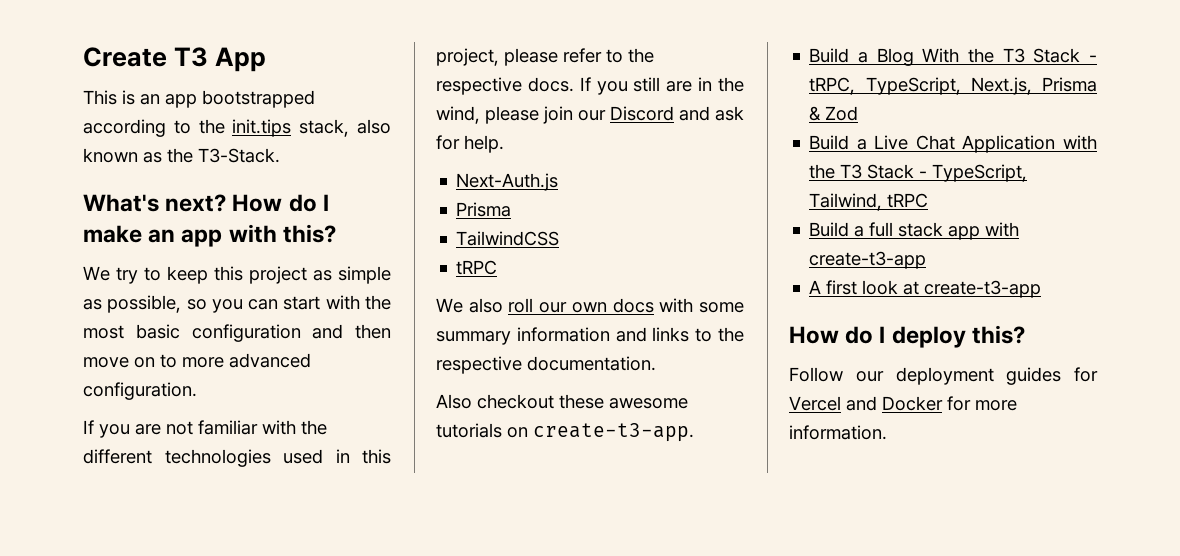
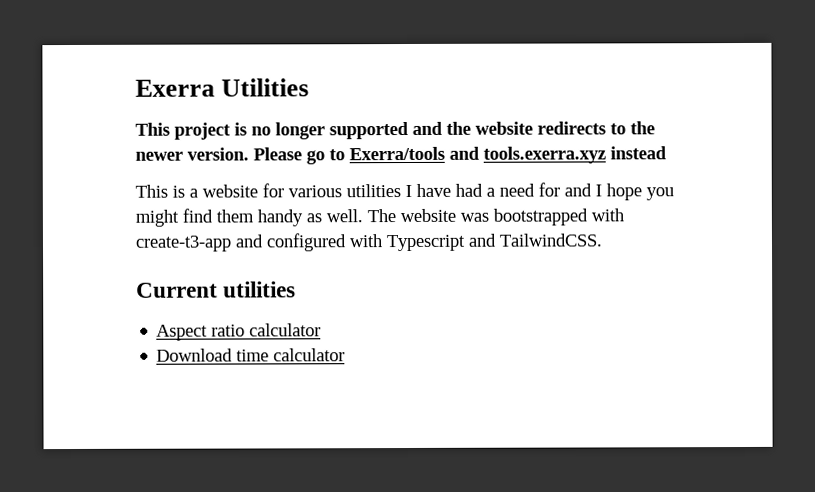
[83,47,267,72] [83,90,315,108] [83,119,392,137] [83,148,280,163] [83,194,329,212] [83,224,336,247] [83,266,391,284] [83,295,391,313] [83,324,391,342] [83,353,311,368] [83,382,197,400] [83,420,327,438] [83,449,391,467] [436,48,654,66] [436,77,744,95] [436,106,744,124] [436,135,504,153] [456,173,559,191] [456,202,512,217] [456,231,560,246] [456,260,498,275] [436,298,744,313] [436,327,744,345] [436,356,656,374] [436,394,688,409] [436,423,694,442] [809,48,1097,66] [809,77,1097,95] [809,106,859,121] [809,135,1097,153] [809,164,1028,182] [809,193,929,211] [809,222,1020,240] [809,251,927,269] [809,280,1042,298] [789,325,1025,348] [789,367,1098,385] [789,396,1017,411] [789,425,887,440] Create T3 App // This is an app bootstrapped according to the init.tips stack, also known as the T3-Stack. // What's next? How do I make an app with this? // We try to keep this project as simple as possible, so you can start with the most basic configuration and then move on to more advanced configuration. // If you are not familiar with the different technologies used in this project, please refer to the respective docs. If you still are in the wind, please join our Discord and ask for help. // Next-Auth.js // Prisma // TailwindCSS // tRPC // We also roll our own docs with some summary information and links to the respective documentation. // Also checkout these awesome tutorials on create-t3-app. // Build a Blog With the T3 Stack - tRPC, TypeScript, Next.js, Prisma & Zod // Build a Live Chat Application with the T3 Stack - TypeScript, Tailwind, tRPC // Build a full stack app with create-t3-app // A first look at create-t3-app // How do I deploy this? // Follow our deployment guides for Vercel and Docker for more information. -> [135,78,310,97] [135,121,655,140] [135,146,667,165] [135,182,674,201] [135,208,624,227] [135,233,603,252] [136,281,297,298] [156,323,322,341] [156,348,346,362] Exerra Utilities // This project is no longer supported and the website redirects to the newer version. Please go to Exerra/tools and tools.exerra.xyz instead // This is a website for various utilities I have had a need for and I hope you might find them handy as well. The website was bootstrapped with create-t3-app and configured with Typescript and TailwindCSS. // Current utilities // Aspect ratio calculator // Download time calculator

